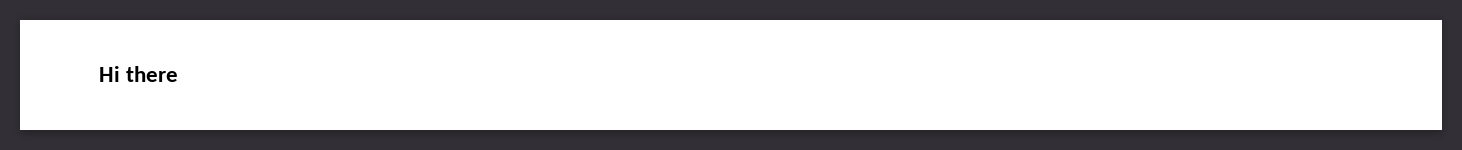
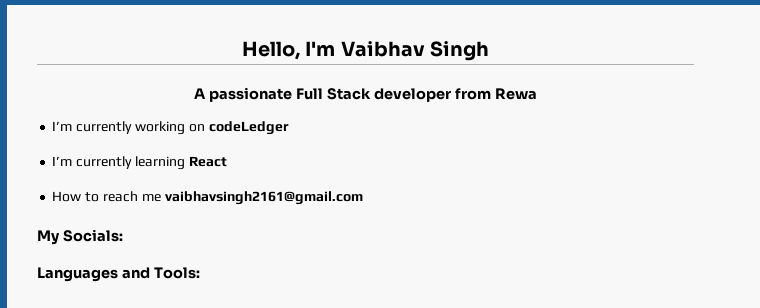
[99,66,179,82] Hi there -> [242,41,489,61] [194,87,537,102] [52,121,289,135] [52,156,227,170] [52,191,363,205] [37,229,123,245] [37,267,200,282] Hello, I'm Vaibhav Singh // A passionate Full Stack developer from Rewa // I’m currently working on codeLedger // I’m currently learning React // How to reach me vaibhavsingh2161@gmail.com // My Socials: // Languages and Tools:

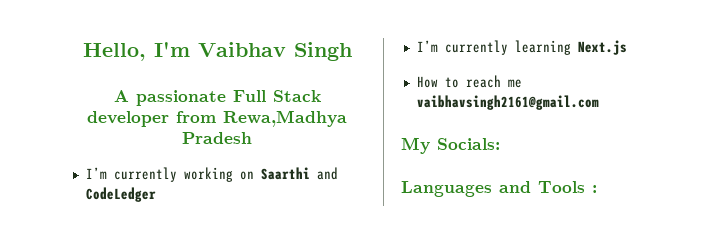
[494,88,537,100] Rewa -> [223,110,347,127] [182,132,252,144] Rewa,Madhya Pradesh
[208,121,289,135] codeLedger -> [260,167,338,180] [85,187,156,202] Saarthi and CodeLedger
[188,156,227,167] React -> [577,40,627,55] Next.js
[153,267,200,279] Tools: -> [538,181,597,193] Tools :

